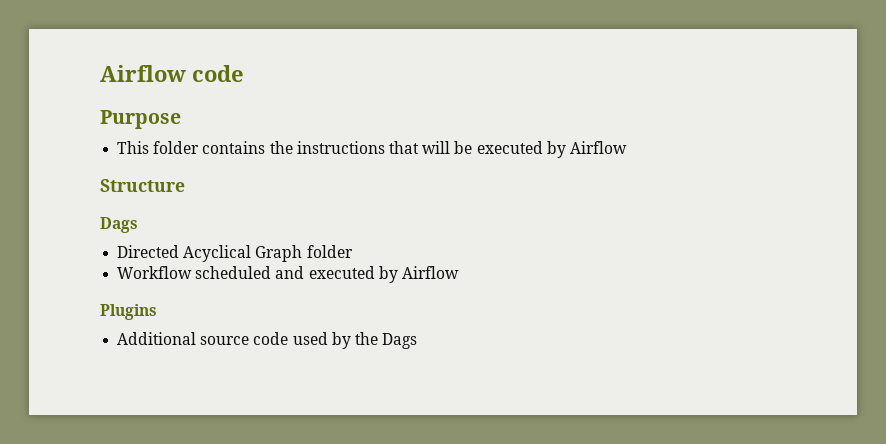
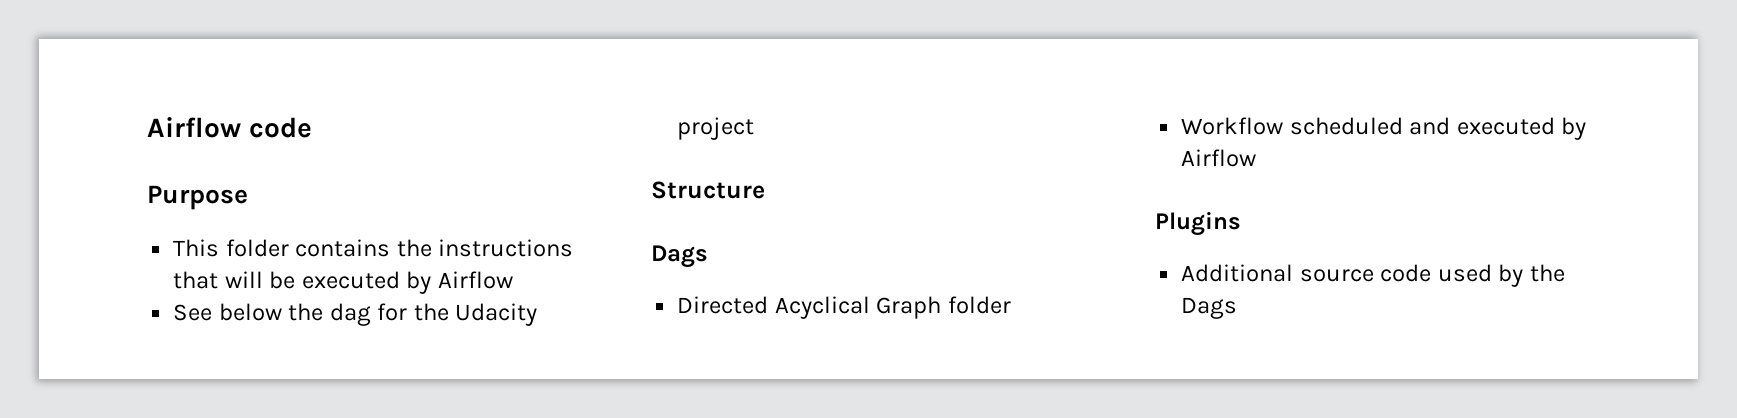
(627, 147) none -> [173,303,538,326] [677,117,755,140] // See below the dag for the Udacity project

